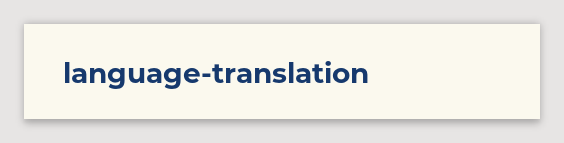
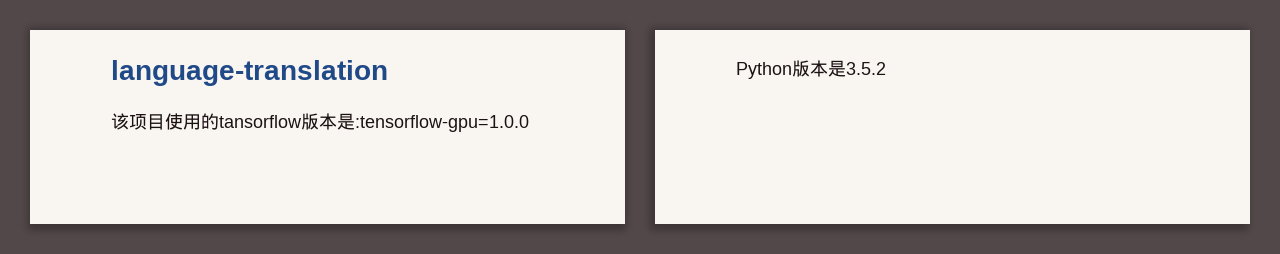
(369, 75) none -> [111,113,529,132] [736,60,886,79] // 该项目使用的tansorflow版本是:tensorflow-gpu=1.0.0 Python版本是3.5.2

